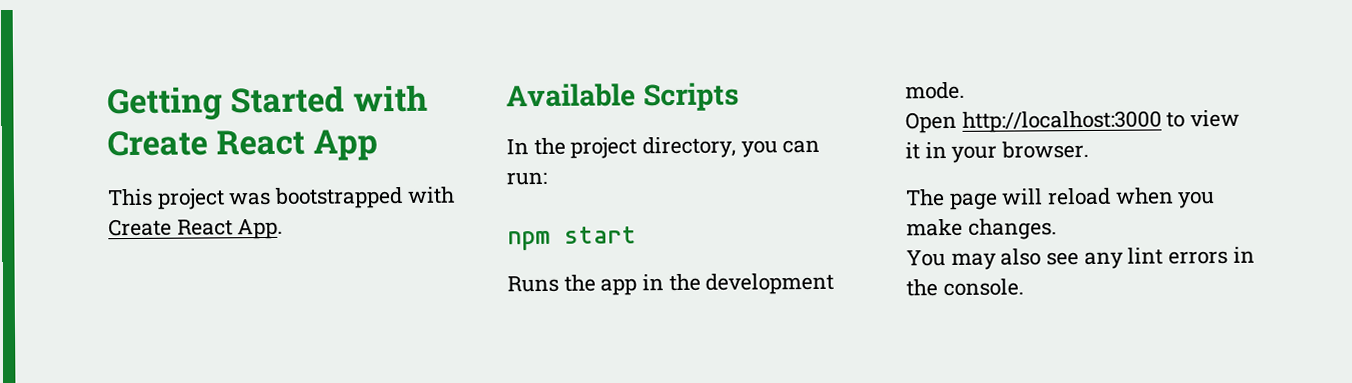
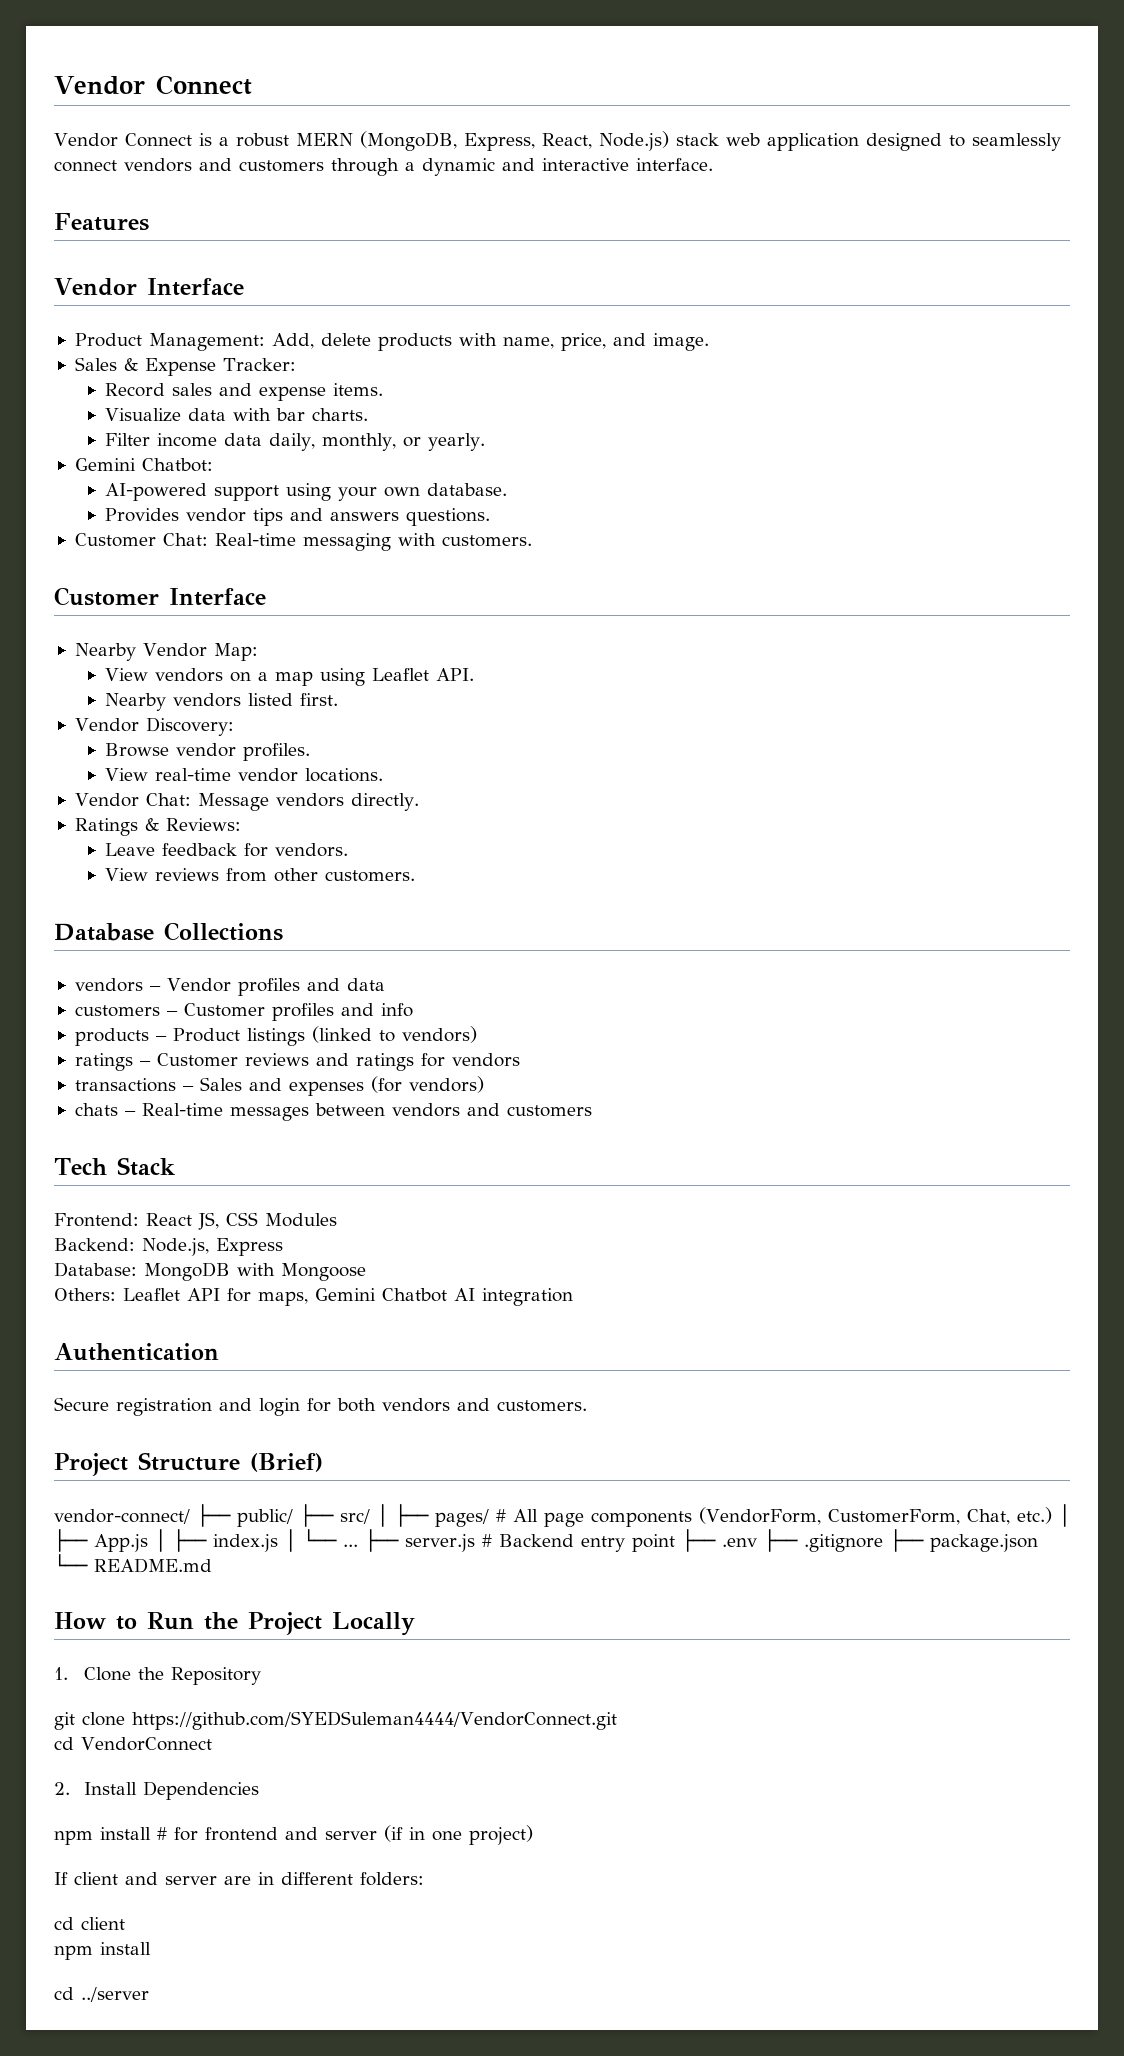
[107,84,428,122] [107,129,378,161] [107,186,455,210] [108,218,284,240] [506,82,739,112] [506,136,821,159] [506,171,547,186] [507,226,637,251] [507,272,835,296] [905,81,965,100] [905,109,1241,134] [905,140,1090,163] [905,187,1216,210] [906,218,1057,240] [906,246,1255,270] [906,278,1024,297] Getting Started with Create React App // This project was bootstrapped with Create React App. // Available Scripts // In the project directory, you can run: // npm start // Runs the app in the development mode. // Open http://localhost:3000 to view it in your browser. // The page will reload when you make changes. // You may also see any lint errors in the console. -> [54,75,252,95] [54,131,1061,151] [54,158,713,176] [54,213,149,231] [54,278,244,296] [74,333,709,351] [74,357,296,376] [104,383,383,401] [104,408,368,422] [104,433,485,451] [74,458,213,472] [104,483,507,501] [104,508,490,526] [74,533,532,551] [54,587,266,606] [74,643,258,661] [104,668,474,686] [104,693,338,711] [74,717,234,736] [104,743,310,761] [104,768,383,782] [74,793,419,811] [74,818,241,836] [104,843,348,857] [104,868,415,882] [54,922,283,941] [74,978,385,996] [74,1003,413,1021] [74,1026,477,1046] [74,1053,520,1071] [74,1076,484,1096] [74,1103,592,1121] [54,1157,175,1176] [54,1212,337,1230] [54,1238,283,1256] [54,1262,366,1281] [54,1288,573,1306] [54,1343,219,1361] [54,1397,587,1416] [54,1452,323,1476] [54,1504,1070,1527] [54,1529,1038,1552] [54,1554,212,1573] [54,1612,415,1636] [54,1667,261,1685] [54,1711,617,1730] [54,1737,212,1751] [54,1781,259,1800] [54,1825,533,1845] [54,1872,424,1886] [54,1917,125,1930] [54,1942,151,1960] [54,1987,149,2002] Vendor Connect // Vendor Connect is a robust MERN (MongoDB, Express, React, Node.js) stack web application designed to seamlessly connect vendors and customers through a dynamic and interactive interface. // Features // Vendor Interface // Product Management: Add, delete products with name, price, and image. // Sales & Expense Tracker: // Record sales and expense items. // Visualize data with bar charts. // Filter income data daily, monthly, or yearly. // Gemini Chatbot: // AI-powered support using your own database. // Provides vendor tips and answers questions. // Customer Chat: Real-time messaging with customers. // Customer Interface // Nearby Vendor Map: // View vendors on a map using Leaflet API. // Nearby vendors listed first. // Vendor Discovery: // Browse vendor profiles. // View real-time vendor locations. // Vendor Chat: Message vendors directly. // Ratings & Reviews: // Leave feedback for vendors. // View reviews from other customers. // Database Collections // vendors – Vendor profiles and data // customers – Customer profiles and info // products – Product listings (linked to vendors) // ratings – Customer reviews and ratings for vendors // transactions – Sales and expenses (for vendors) // chats – Real-time messages between vendors and customers // Tech Stack // Frontend: React JS, CSS Modules // Backend: Node.js, Express // Database: MongoDB with Mongoose // Others: Leaflet API for maps, Gemini Chatbot AI integration // Authentication // Secure registration and login for both vendors and customers. // Project Structure (Brief) // vendor-connect/ ├── public/ ├── src/ │ ├── pages/ # All page components (VendorForm, CustomerForm, Chat, etc.) │ ├── App.js │ ├── index.js │ └── ... ├── server.js # Backend entry point ├── .env ├── .gitignore ├── package.json └── README.md // How to Run the Project Locally // 1. Clone the Repository // git clone https://github.com/SYEDSuleman4444/VendorConnect.git // cd VendorConnect // 2. Install Dependencies // npm install # for frontend and server (if in one project) // If client and server are in different folders: // cd client // npm install // cd ../server

